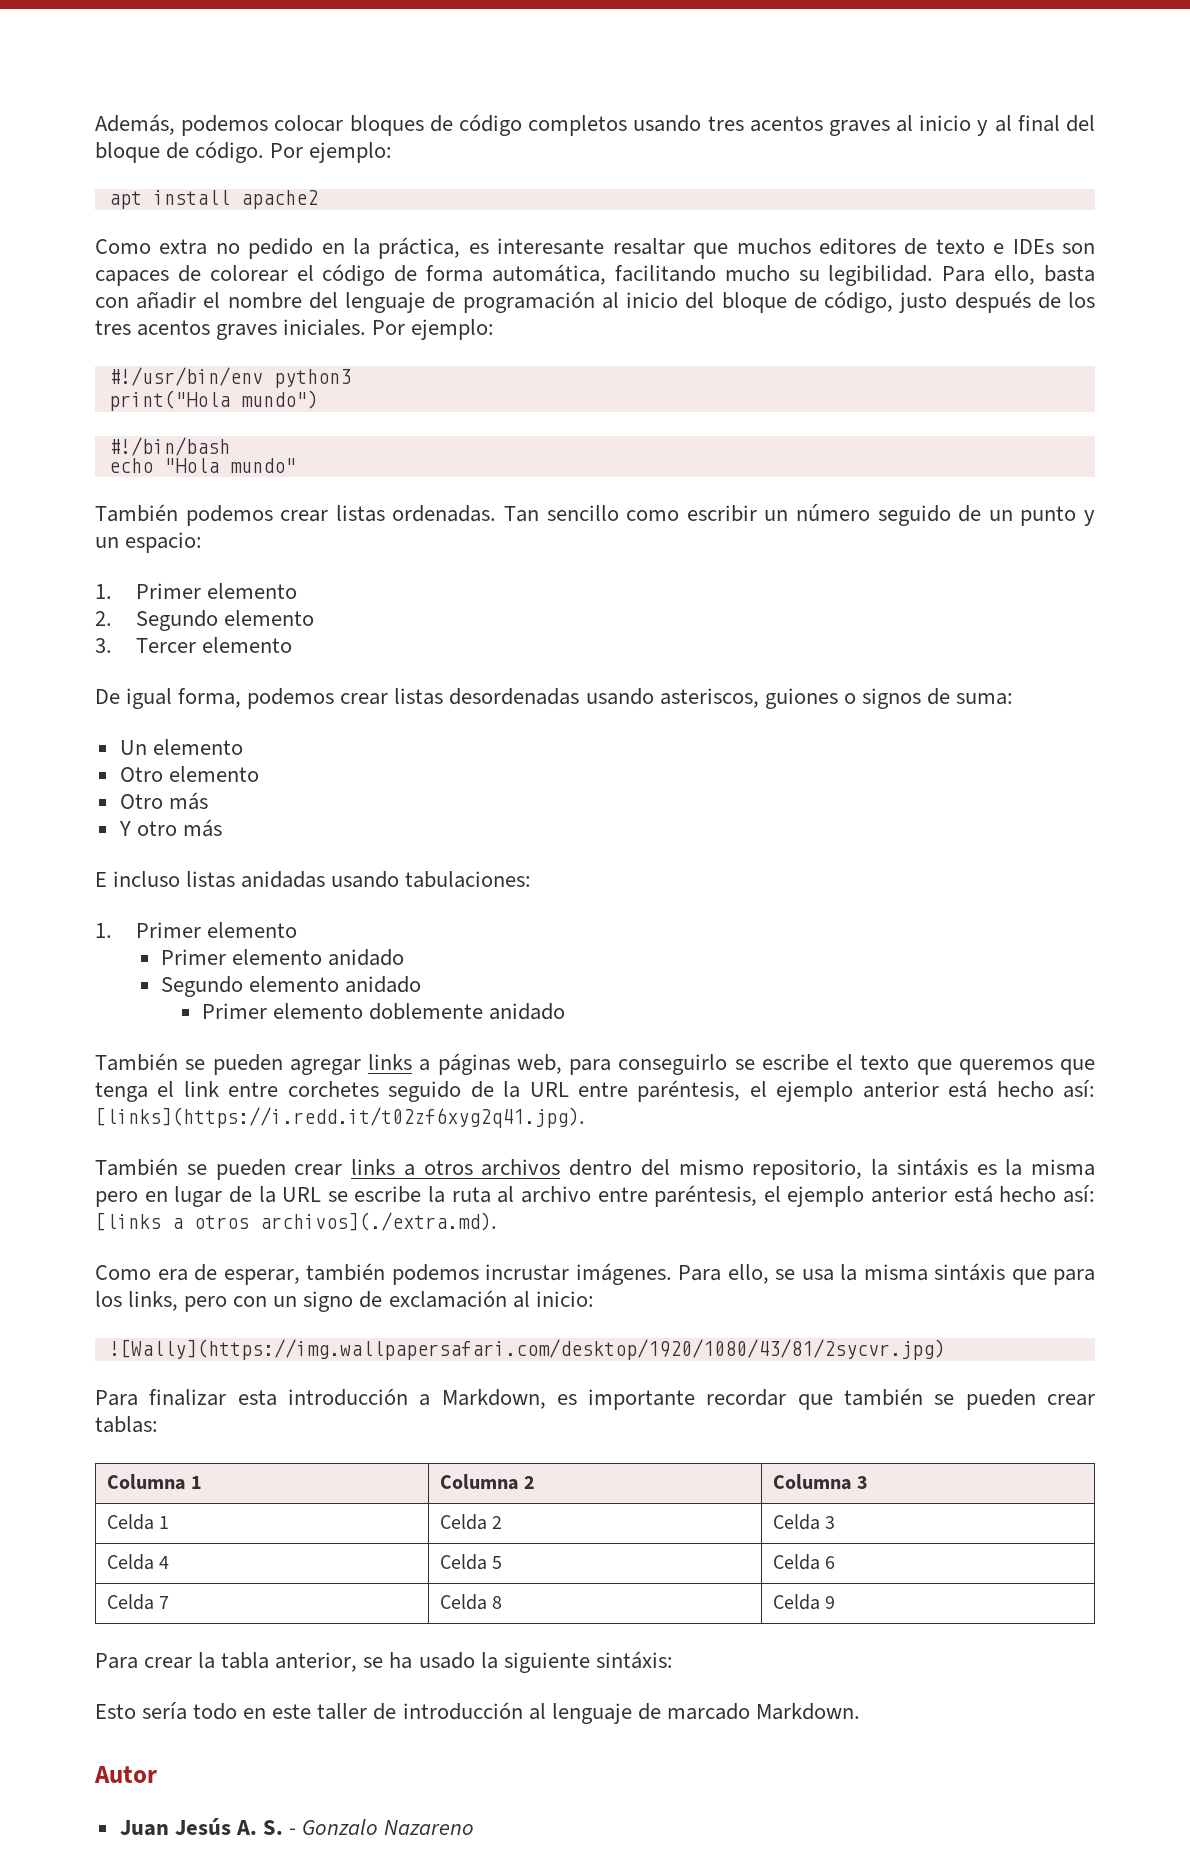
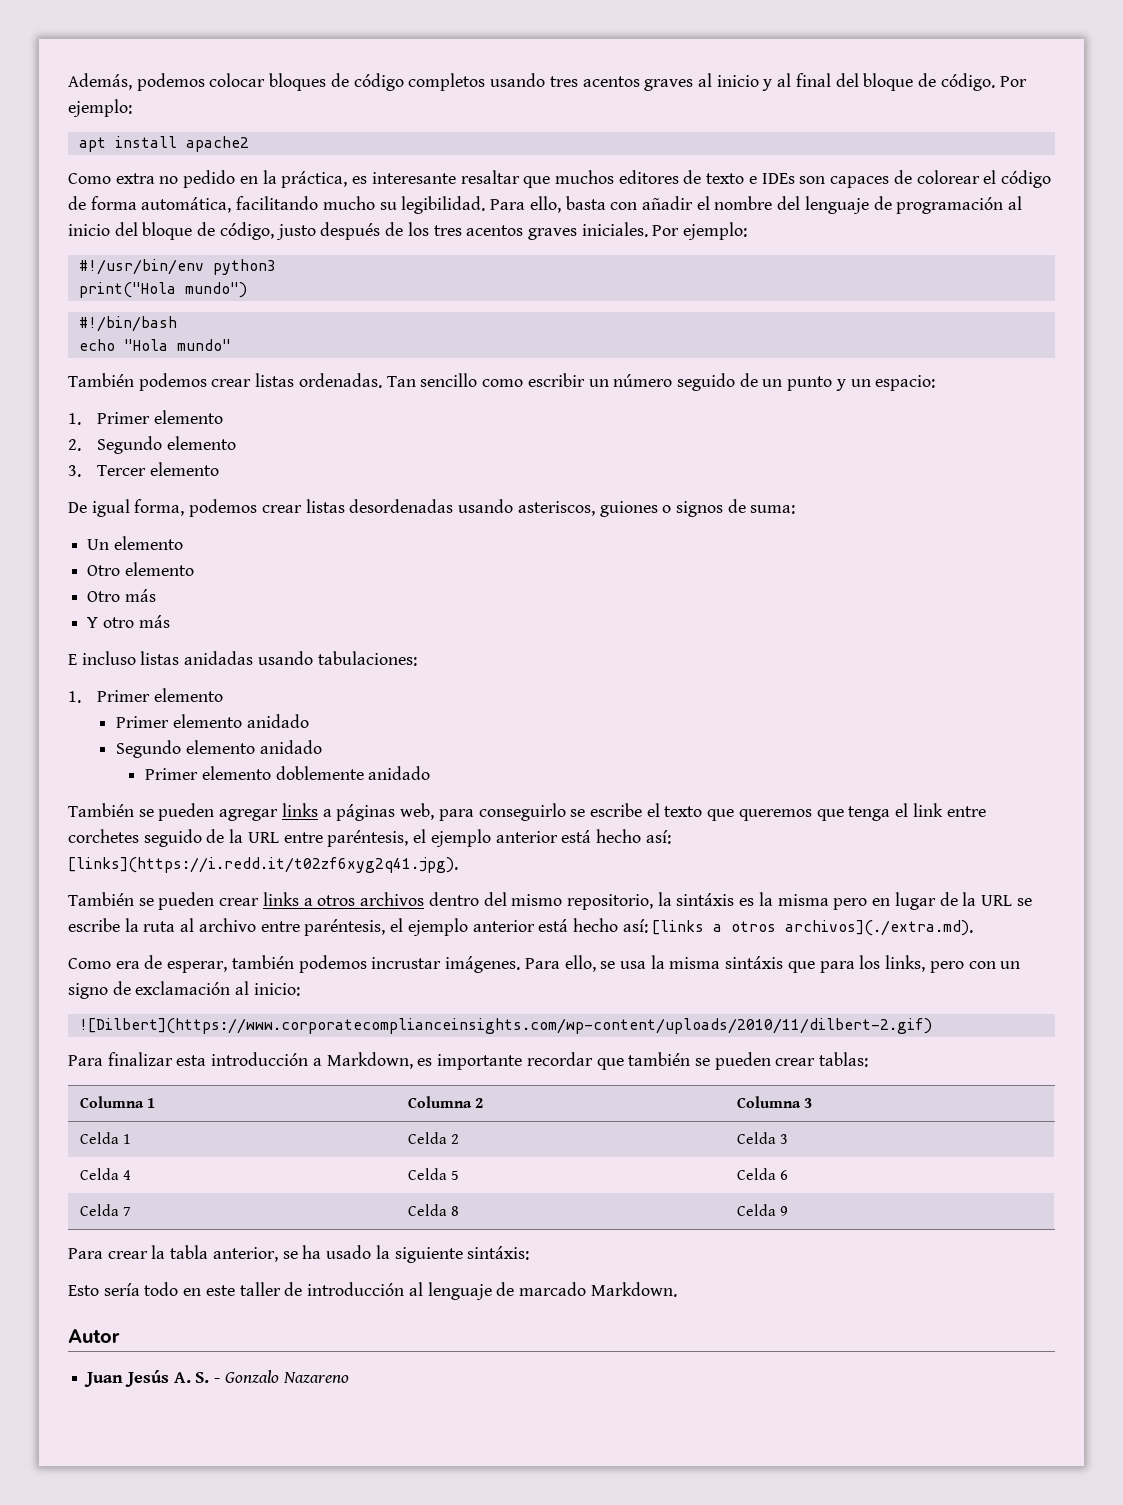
[108,1339,945,1360] ![Wally](https://img.wallpapersafari.com/desktop/1920/1080/43/81/2sycvr.jpg) -> [78,1018,932,1034] ![Dilbert](https://www.corporatecomplianceinsights.com/wp-content/uploads/2010/11/dilbert-2.gif)

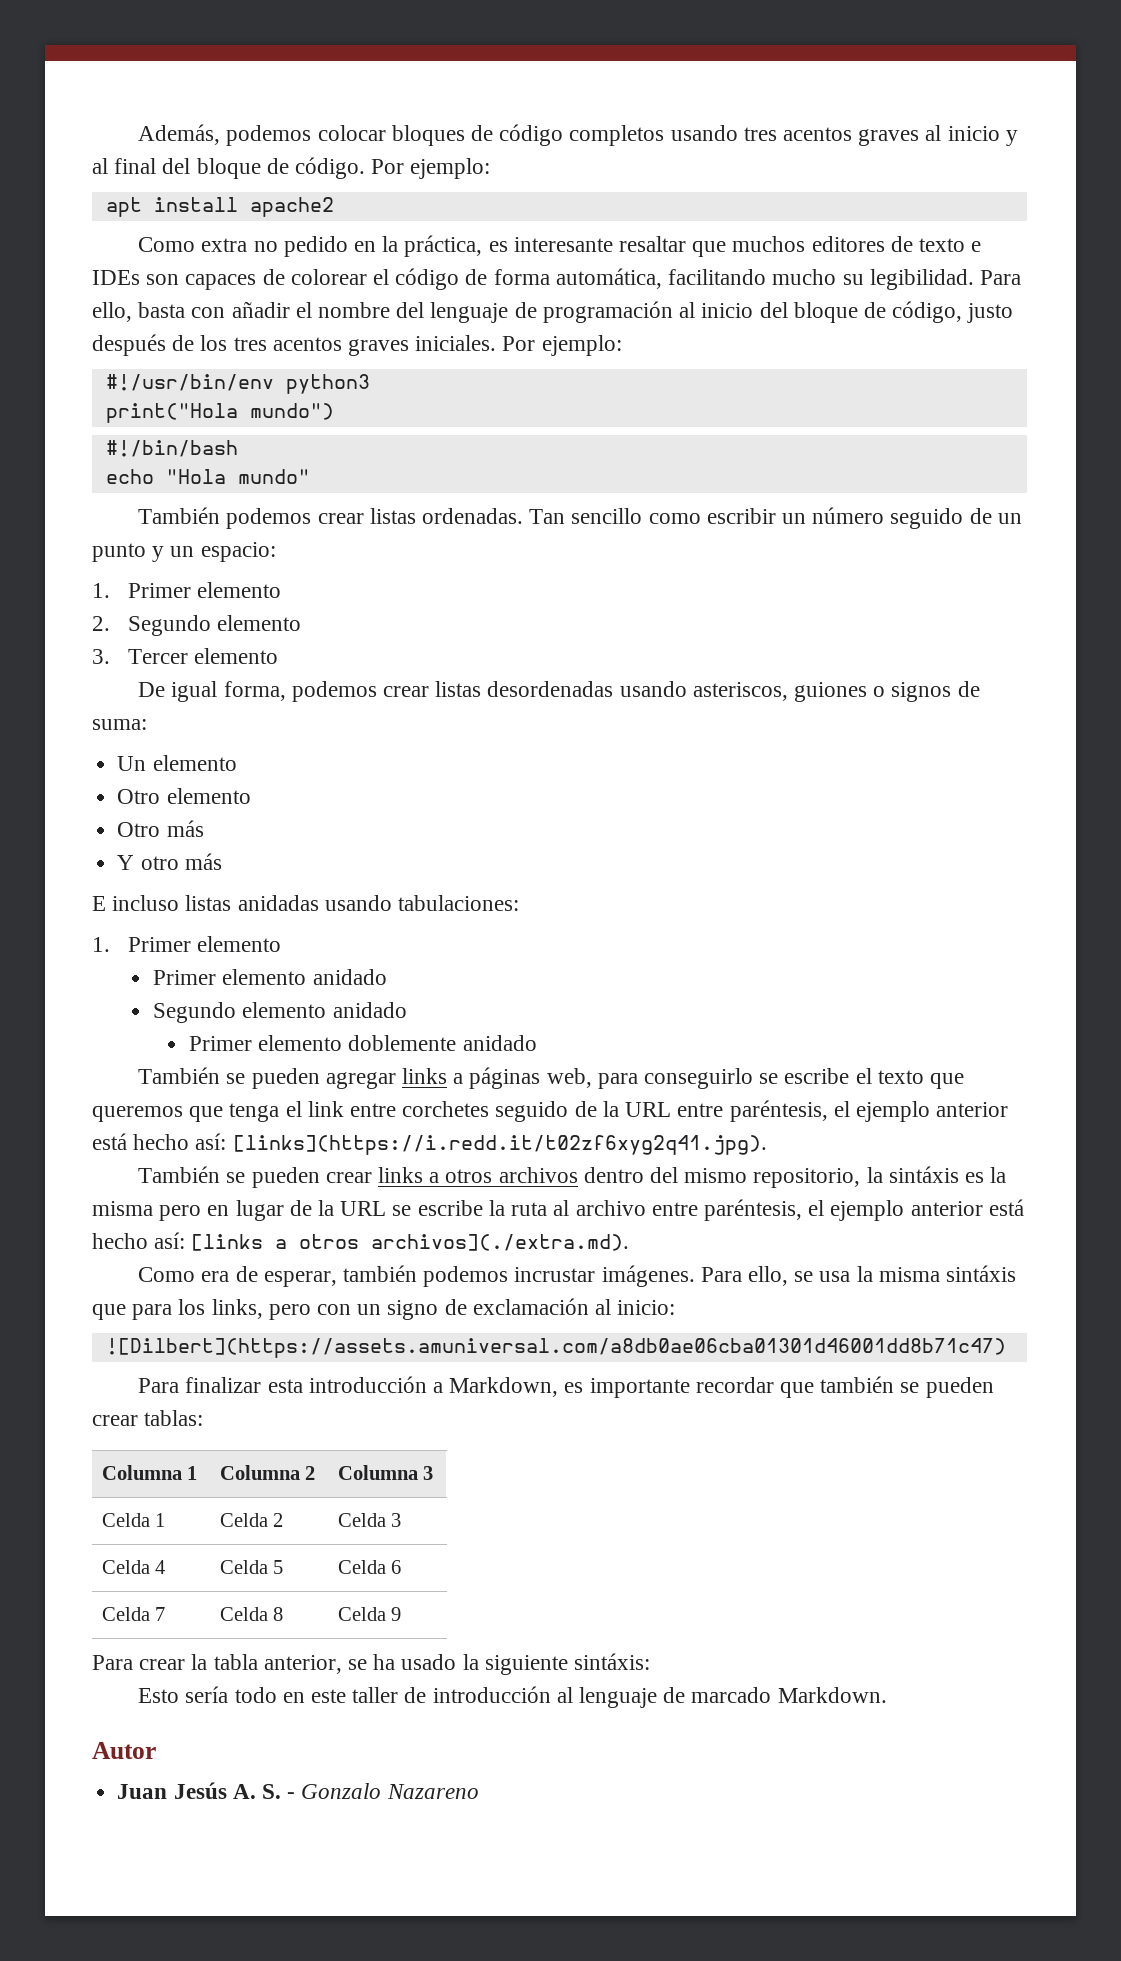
[78,1018,932,1034] ![Dilbert](https://www.corporatecomplianceinsights.com/wp-content/uploads/2010/11/dilbert-2.gif) -> [105,1338,1006,1358] ![Dilbert](https://assets.amuniversal.com/a8db0ae06cba01301d46001dd8b71c47)

